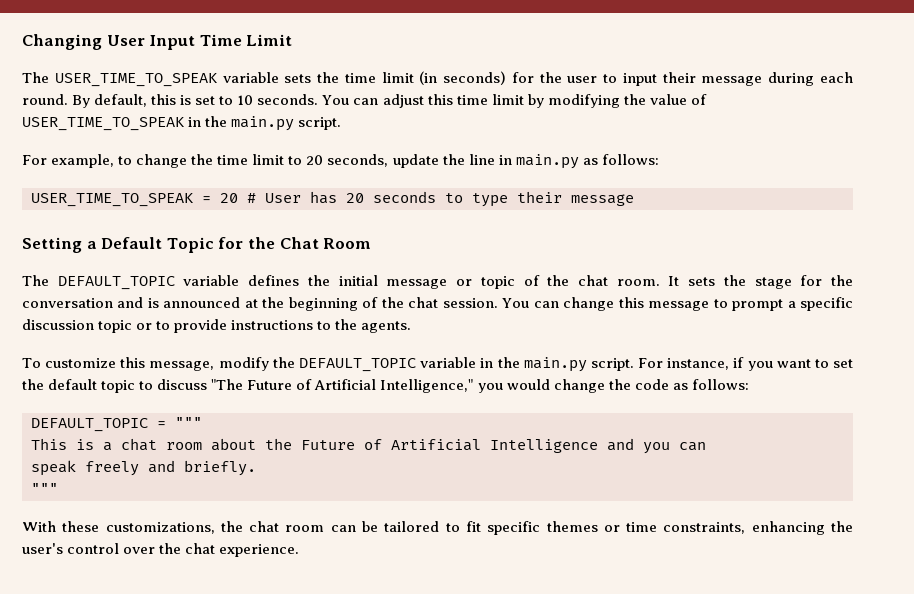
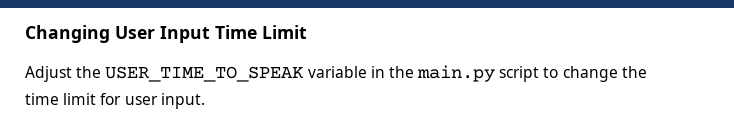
[22,71,853,87] [22,94,707,108] [22,116,342,131] [22,154,115,168] The USER_TIME_TO_SPEAK variable sets the time limit (in seconds) for the user to input their message during each round. By default, this is set to 10 seconds. You can adjust this time limit by modifying the value of USER_TIME_TO_SPEAK in the main.py script. // For example, -> [25,65,540,82] Adjust the USER_TIME_TO_SPEAK variable in the main.py script
[288,154,659,169] [31,191,634,207] [22,237,372,253] [22,275,853,290] [22,297,854,311] [22,319,412,333] [22,357,853,372] [22,379,749,393] [31,417,202,432] [31,438,706,454] [31,460,256,476] [31,483,58,494] [22,521,853,535] [22,543,300,557] to 20 seconds, update the line in main.py as follows: // USER_TIME_TO_SPEAK = 20 # User has 20 seconds to type their message // Setting a Default Topic for the Chat Room // The DEFAULT_TOPIC variable defines the initial message or topic of the chat room. It sets the stage for the conversation and is announced at the beginning of the chat session. You can change this message to prompt a specific discussion topic or to provide instructions to the agents. // To customize this message, modify the DEFAULT_TOPIC variable in the main.py script. For instance, if you want to set the default topic to discuss "The Future of Artificial Intelligence," you would change the code as follows: // DEFAULT_TOPIC = """ // This is a chat room about the Future of Artificial Intelligence and you can // speak freely and briefly. // """ // With these customizations, the chat room can be tailored to fit specific themes or time constraints, enhancing the user's control over the chat experience. -> [100,93,205,109] for user input.

